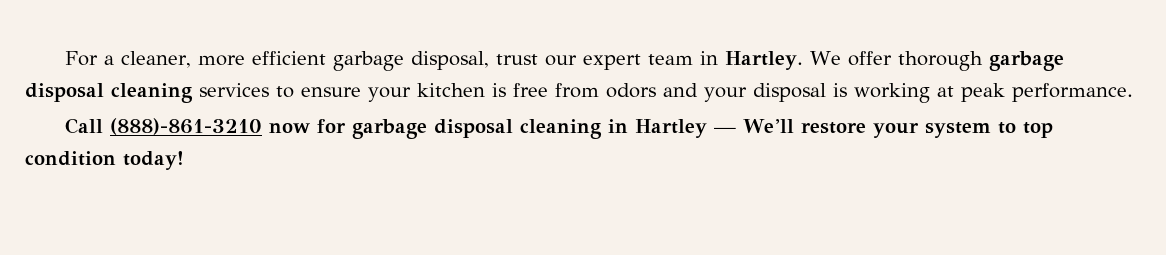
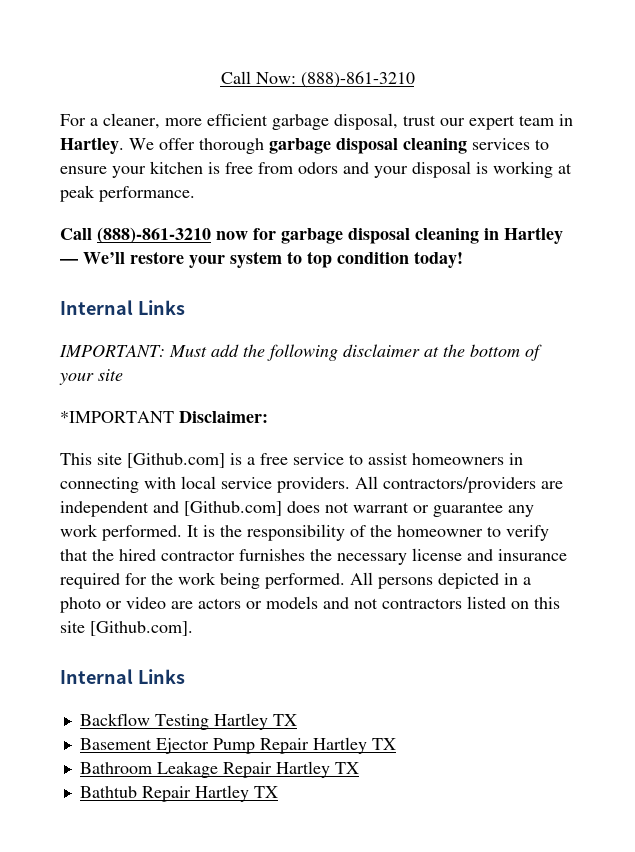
(64, 58) none -> [220,71,415,88] Call Now: (888)-861-3210 //
(184, 160) none -> [60,300,185,315] [59,344,542,361] [59,369,123,385] [60,411,268,423] [60,453,523,468] [60,476,563,493] [60,501,534,517] [60,524,549,541] [60,548,567,565] [60,572,531,589] [60,596,560,613] [60,621,193,636] [60,669,185,684] [79,713,297,730] [79,737,396,754] [79,761,359,778] [79,785,278,802] // Internal Links // IMPORTANT: Must add the following disclaimer at the bottom of your site // *IMPORTANT Disclaimer: // This site [Github.com] is a free service to assist homeowners in connecting with local service providers. All contractors/providers are independent and [Github.com] does not warrant or guarantee any work performed. It is the responsibility of the homeowner to verify that the hired contractor furnishes the necessary license and insurance required for the work being performed. All persons depicted in a photo or video are actors or models and not contractors listed on this site [Github.com]. // Internal Links // Backflow Testing Hartley TX // Basement Ejector Pump Repair Hartley TX // Bathroom Leakage Repair Hartley TX // Bathtub Repair Hartley TX

